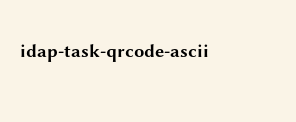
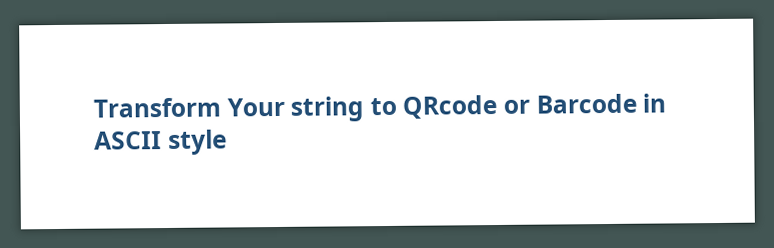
[20,44,209,62] idap-task-qrcode-ascii -> [93,93,667,122] [94,129,227,155] Transform Your string to QRcode or Barcode in ASCII style

